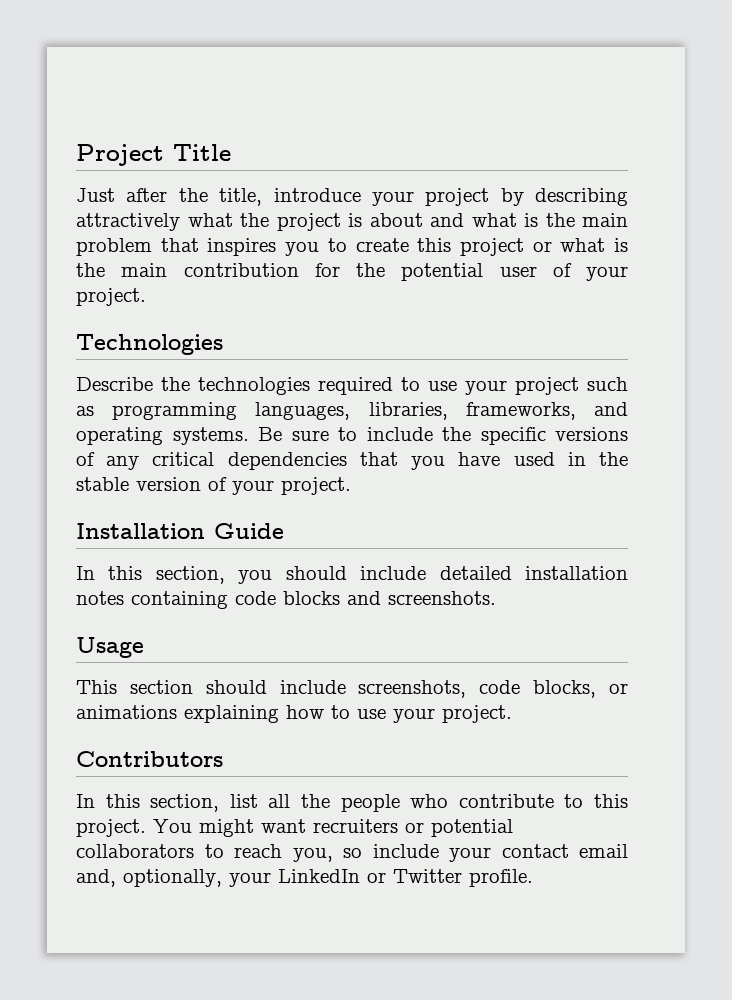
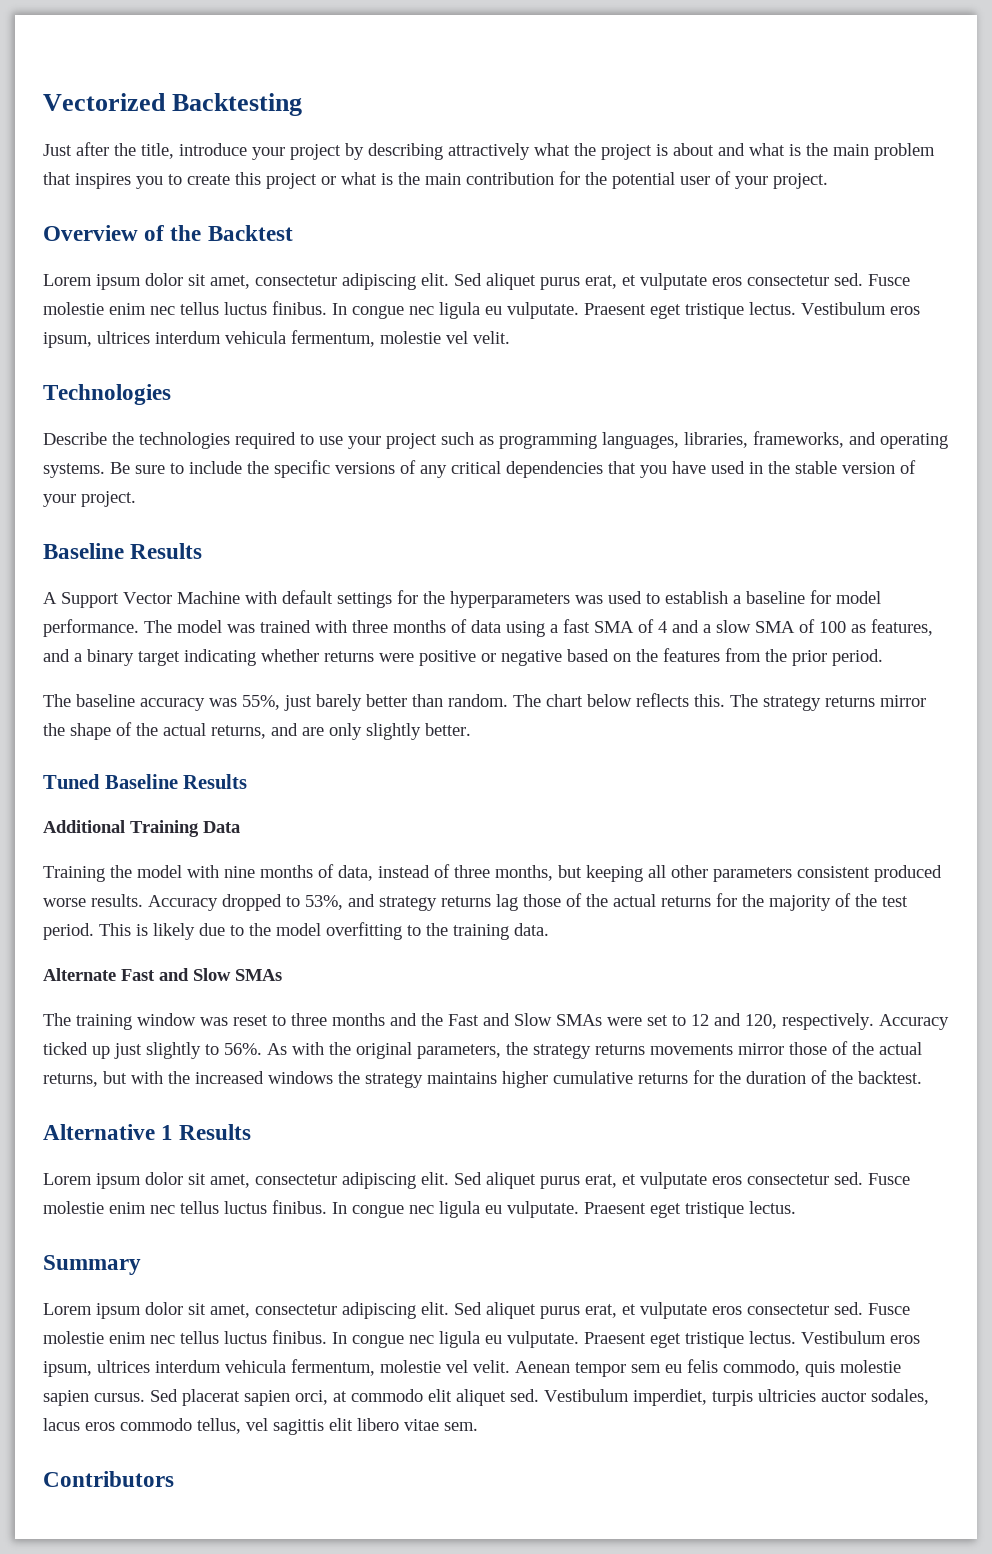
[76,144,231,166] Project Title -> [43,93,303,116] Vectorized Backtesting
(146, 297) none -> [43,225,293,241] [43,273,910,290] [43,301,920,319] [43,330,510,348] // Overview of the Backtest // Lorem ipsum dolor sit amet, consectetur adipiscing elit. Sed aliquet purus erat, et vulputate eros consectetur sed. Fusce molestie enim nec tellus luctus finibus. In congue nec ligula eu vulputate. Praesent eget tristique lectus. Vestibulum eros ipsum, ultrices interdum vehicula fermentum, molestie vel velit.
[76,523,284,539] [76,566,628,584] [76,591,496,609] [76,637,144,658] [76,680,628,698] [76,705,512,723] [76,751,223,767] [76,794,628,812] [76,819,513,837] [76,844,628,862] [76,869,533,887] Installation Guide // In this section, you should include detailed installation notes containing code blocks and screenshots. // Usage // This section should include screenshots, code blocks, or animations explaining how to use your project. // Contributors // In this section, list all the people who contribute to this project. You might want recruiters or potential collaborators to reach you, so include your contact email and, optionally, your LinkedIn or Twitter profile. -> [43,543,203,559] [43,590,881,608] [43,619,933,637] [43,648,883,666] [43,693,926,711] [43,722,471,740] [43,774,248,789] [43,820,240,837] [43,864,942,882] [43,893,908,911] [43,922,549,940] [43,968,282,981] [43,1013,949,1030] [43,1041,922,1059] [43,1070,922,1088] [43,1124,252,1140] [43,1172,910,1189] [43,1200,796,1218] [43,1255,141,1275] [43,1302,910,1319] [43,1330,920,1348] [43,1359,901,1377] [43,1389,929,1406] [43,1418,478,1435] [43,1471,174,1487] Baseline Results // A Support Vector Machine with default settings for the hyperparameters was used to establish a baseline for model performance. The model was trained with three months of data using a fast SMA of 4 and a slow SMA of 100 as features, and a binary target indicating whether returns were positive or negative based on the features from the prior period. // The baseline accuracy was 55%, just barely better than random. The chart below reflects this. The strategy returns mirror the shape of the actual returns, and are only slightly better. // Tuned Baseline Results // Additional Training Data // Training the model with nine months of data, instead of three months, but keeping all other parameters consistent produced worse results. Accuracy dropped to 53%, and strategy returns lag those of the actual returns for the majority of the test period. This is likely due to the model overfitting to the training data. // Alternate Fast and Slow SMAs // The training window was reset to three months and the Fast and Slow SMAs were set to 12 and 120, respectively. Accuracy ticked up just slightly to 56%. As with the original parameters, the strategy returns movements mirror those of the actual returns, but with the increased windows the strategy maintains higher cumulative returns for the duration of the backtest. // Alternative 1 Results // Lorem ipsum dolor sit amet, consectetur adipiscing elit. Sed aliquet purus erat, et vulputate eros consectetur sed. Fusce molestie enim nec tellus luctus finibus. In congue nec ligula eu vulputate. Praesent eget tristique lectus. // Summary // Lorem ipsum dolor sit amet, consectetur adipiscing elit. Sed aliquet purus erat, et vulputate eros consectetur sed. Fusce molestie enim nec tellus luctus finibus. In congue nec ligula eu vulputate. Praesent eget tristique lectus. Vestibulum eros ipsum, ultrices interdum vehicula fermentum, molestie vel velit. Aenean tempor sem eu felis commodo, quis molestie sapien cursus. Sed placerat sapien orci, at commodo elit aliquet sed. Vestibulum imperdiet, turpis ultricies auctor sodales, lacus eros commodo tellus, vel sagittis elit libero vitae sem. // Contributors

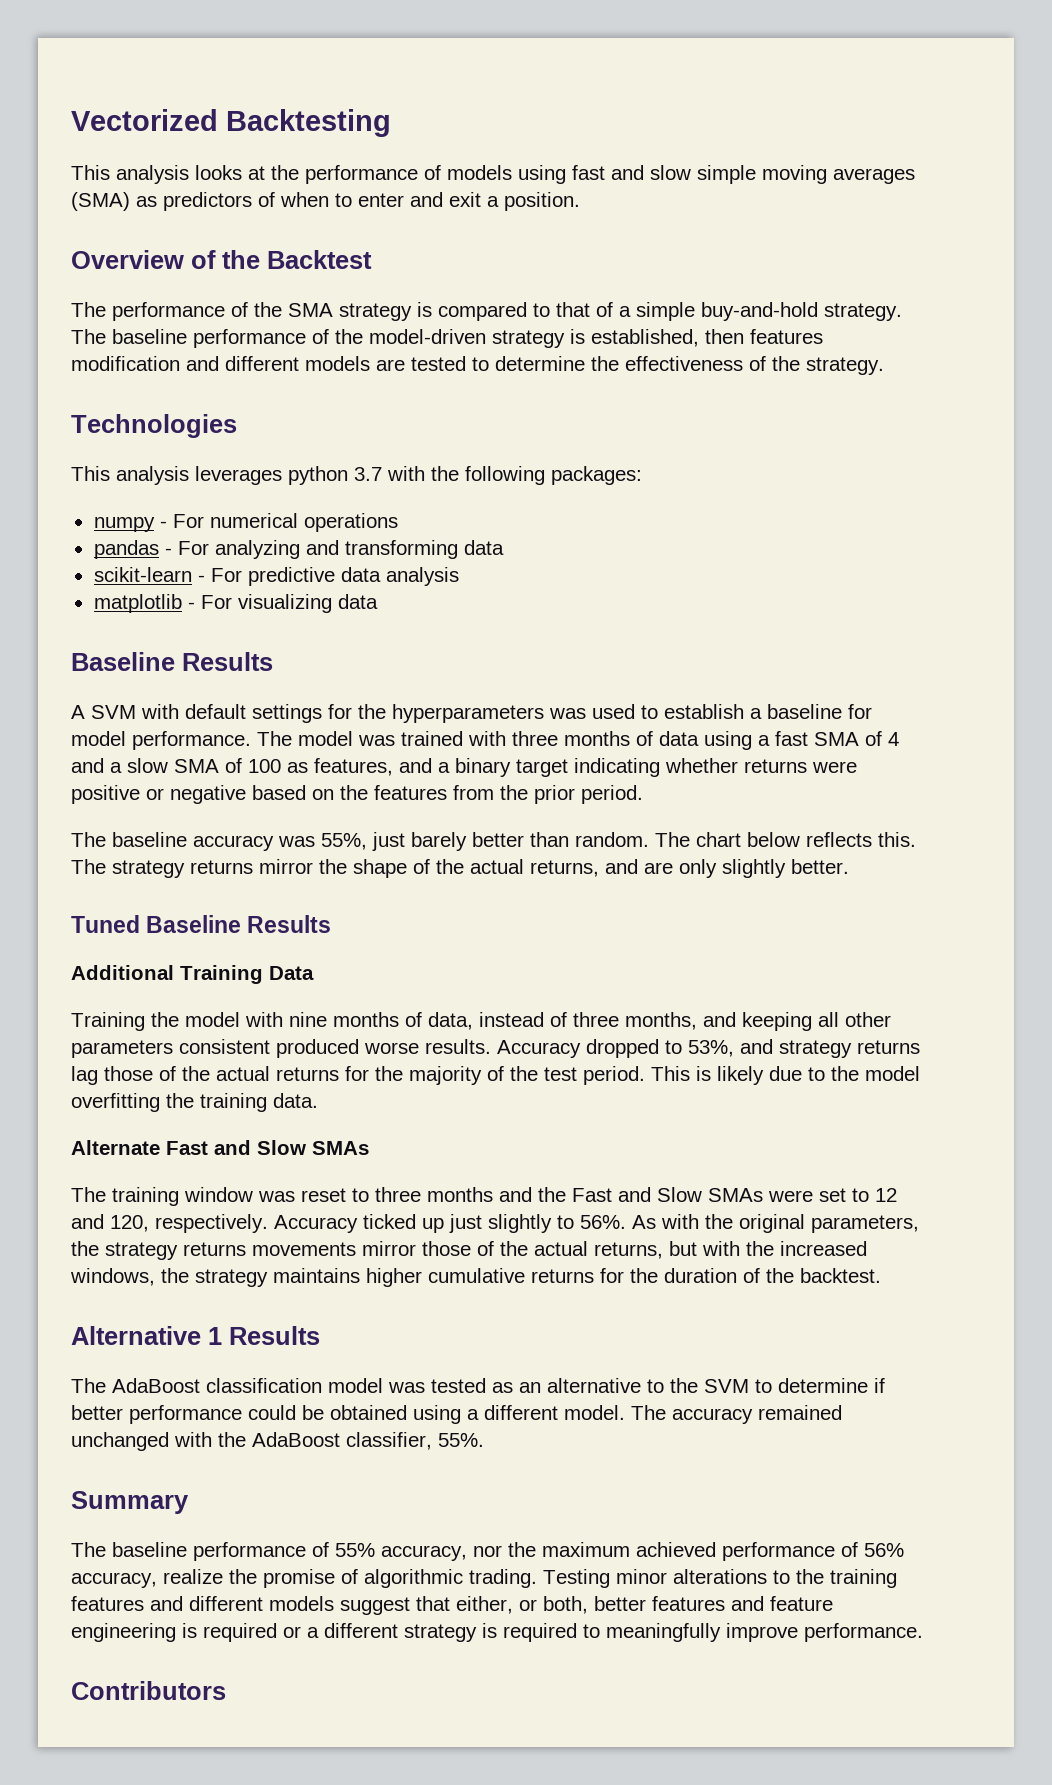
[43,142,935,160] [43,171,828,189] [43,225,293,241] [43,273,910,290] [43,301,920,319] [43,330,510,348] [43,384,171,405] [43,431,948,449] [43,460,916,478] [43,491,136,507] Just after the title, introduce your project by describing attractively what the project is about and what is the main problem that inspires you to create this project or what is the main contribution for the potential user of your project. // Overview of the Backtest // Lorem ipsum dolor sit amet, consectetur adipiscing elit. Sed aliquet purus erat, et vulputate eros consectetur sed. Fusce molestie enim nec tellus luctus finibus. In congue nec ligula eu vulputate. Praesent eget tristique lectus. Vestibulum eros ipsum, ultrices interdum vehicula fermentum, molestie vel velit. // Technologies // Describe the technologies required to use your project such as programming languages, libraries, frameworks, and operating systems. Be sure to include the specific versions of any critical dependencies that you have used in the stable version of your project. -> [71,165,915,184] [71,192,580,211] [71,250,372,269] [71,302,902,321] [71,329,823,348] [71,356,884,375] [71,414,237,438] [71,466,642,485] [93,513,398,532] [93,540,504,559] [93,567,459,586] [93,594,378,613] This analysis looks at the performance of models using fast and slow simple moving averages (SMA) as predictors of when to enter and exit a position. // Overview of the Backtest // The performance of the SMA strategy is compared to that of a simple buy-and-hold strategy. The baseline performance of the model-driven strategy is established, then features modification and different models are tested to determine the effectiveness of the strategy. // Technologies // This analysis leverages python 3.7 with the following packages: // numpy - For numerical operations // pandas - For analyzing and transforming data // scikit-learn - For predictive data analysis // matplotlib - For visualizing data
[61,591,240,608] Support Vector Machine -> [91,705,136,719] SVM
[558,865,582,878] but -> [703,1012,736,1027] and
[407,925,421,936] to -> (160, 1102) none
[268,1071,333,1084] windows -> [70,1268,155,1286] windows,
[43,1172,910,1189] [43,1200,796,1218] [43,1255,141,1275] [43,1302,910,1319] [43,1330,920,1348] [43,1359,901,1377] [43,1389,929,1406] [43,1418,478,1435] Lorem ipsum dolor sit amet, consectetur adipiscing elit. Sed aliquet purus erat, et vulputate eros consectetur sed. Fusce molestie enim nec tellus luctus finibus. In congue nec ligula eu vulputate. Praesent eget tristique lectus. // Summary // Lorem ipsum dolor sit amet, consectetur adipiscing elit. Sed aliquet purus erat, et vulputate eros consectetur sed. Fusce molestie enim nec tellus luctus finibus. In congue nec ligula eu vulputate. Praesent eget tristique lectus. Vestibulum eros ipsum, ultrices interdum vehicula fermentum, molestie vel velit. Aenean tempor sem eu felis commodo, quis molestie sapien cursus. Sed placerat sapien orci, at commodo elit aliquet sed. Vestibulum imperdiet, turpis ultricies auctor sodales, lacus eros commodo tellus, vel sagittis elit libero vitae sem. -> [71,1378,885,1393] [71,1405,842,1424] [71,1432,484,1451] [71,1491,189,1514] [71,1542,904,1561] [71,1569,897,1588] [71,1596,833,1615] [71,1623,923,1642] The AdaBoost classification model was tested as an alternative to the SVM to determine if better performance could be obtained using a different model. The accuracy remained unchanged with the AdaBoost classifier, 55%. // Summary // The baseline performance of 55% accuracy, nor the maximum achieved performance of 56% accuracy, realize the promise of algorithmic trading. Testing minor alterations to the training features and different models suggest that either, or both, better features and feature engineering is required or a different strategy is required to meaningfully improve performance.

